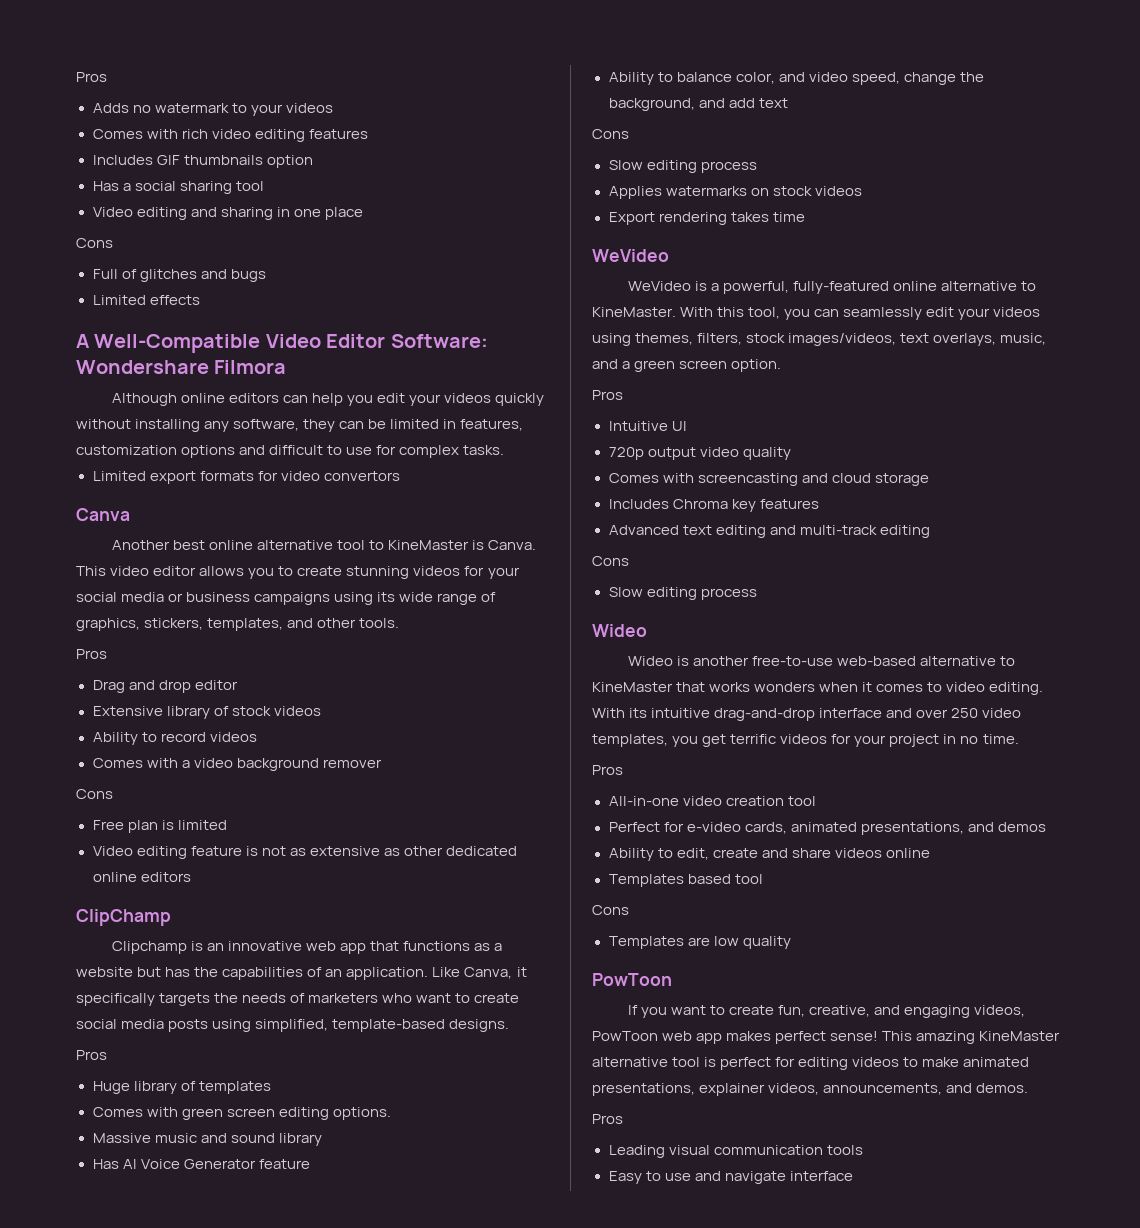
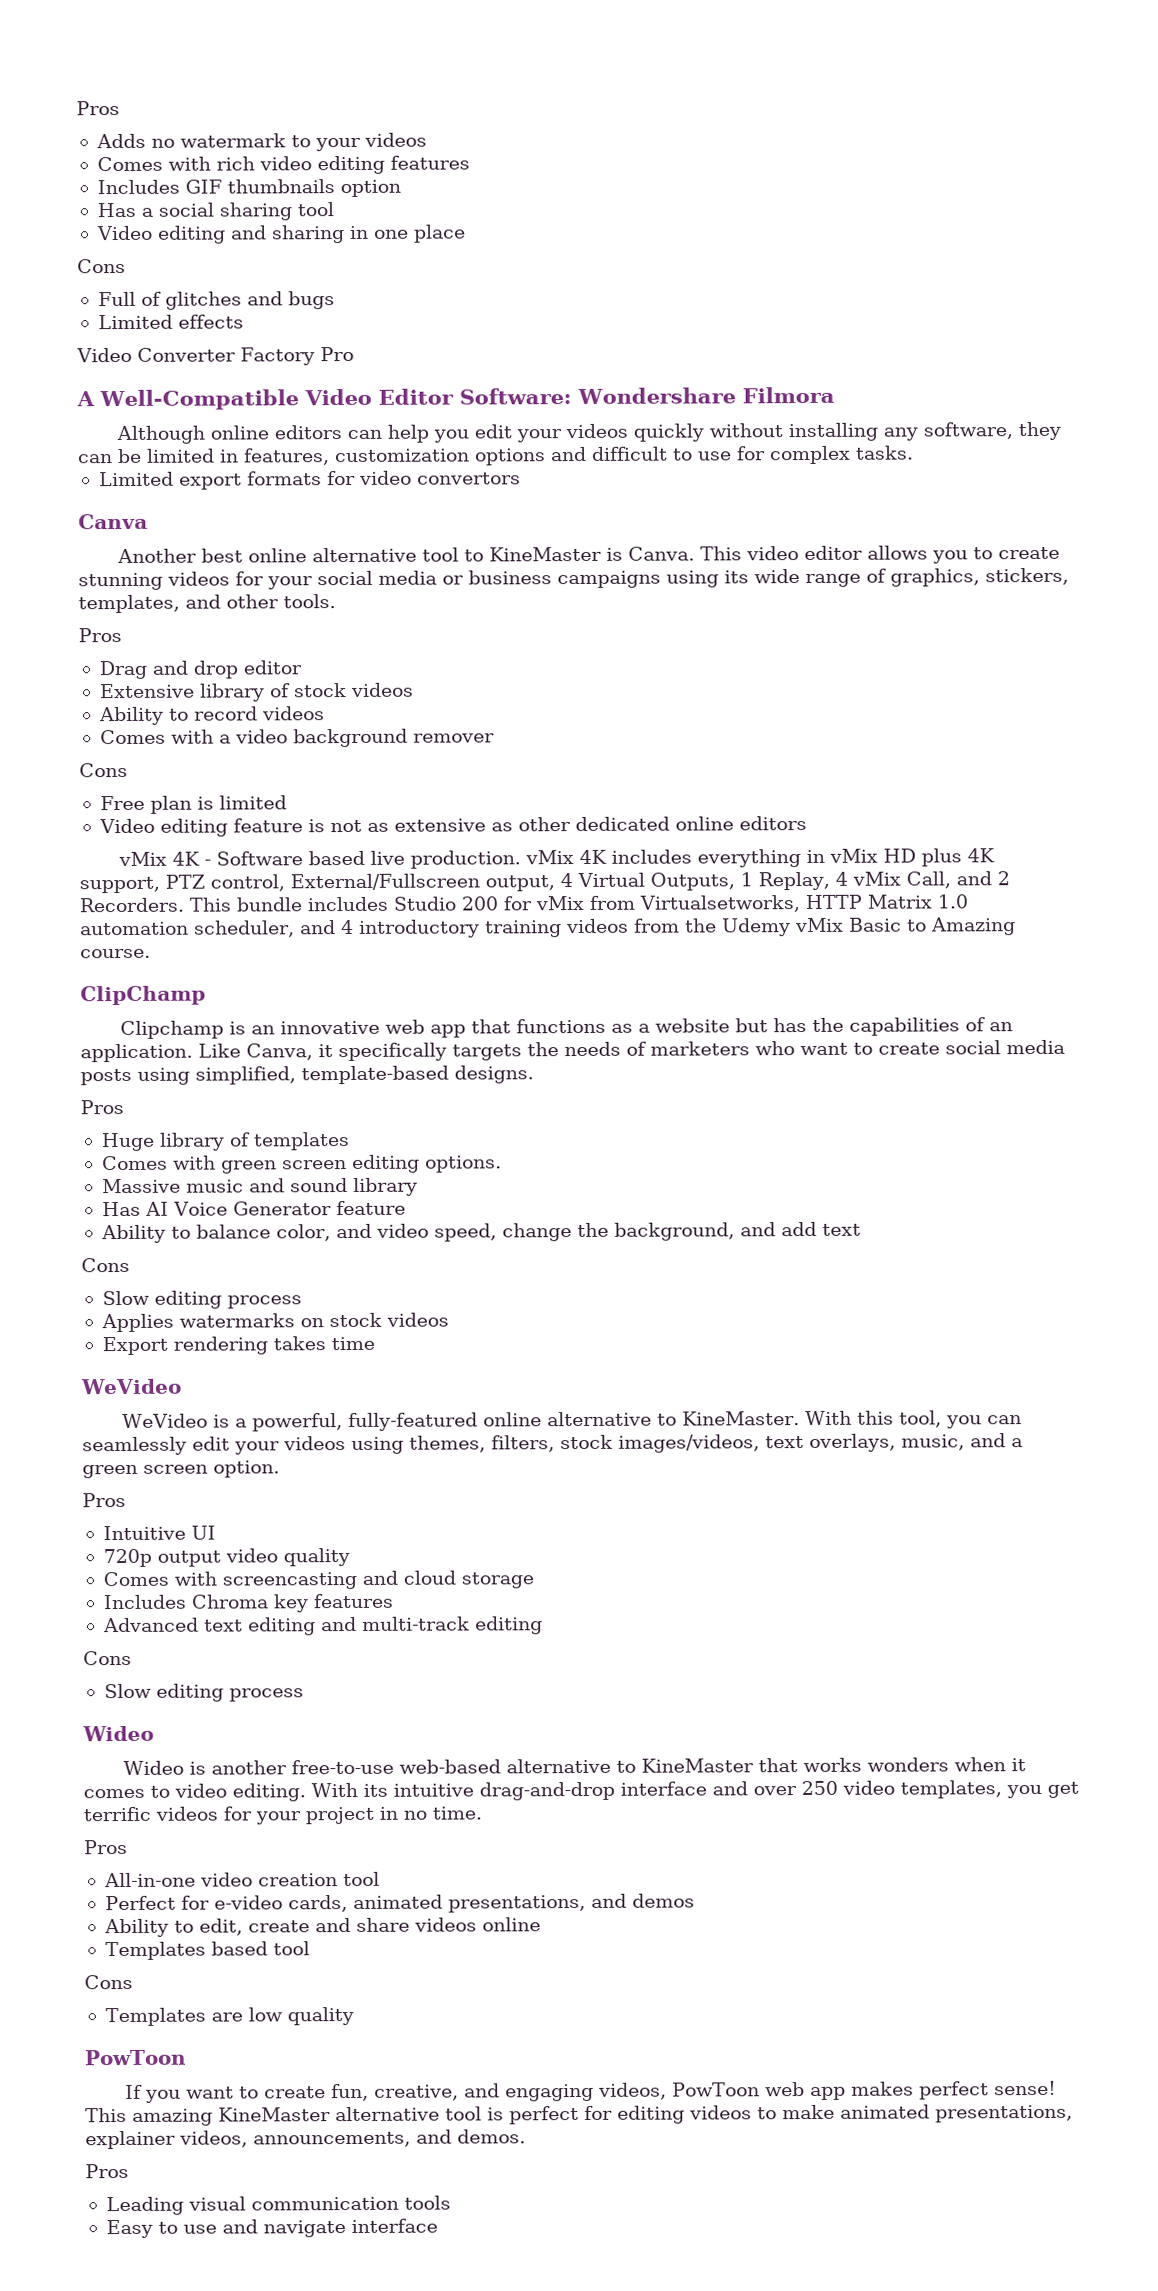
(200, 300) none -> [76,346,354,366] // Video Converter Factory Pro
(191, 877) none -> [117,848,995,869] [79,871,1010,894] [79,894,968,913] [80,917,1016,938] [80,948,151,959] // vMix 4K - Software based live production. vMix 4K includes everything in vMix HD plus 4K support, PTZ control, External/Fullscreen output, 4 Virtual Outputs, 1 Replay, 4 vMix Call, and 2 Recorders. This bundle includes Studio 200 for vMix from Virtualsetworks, HTTP Matrix 1.0 automation scheduler, and 4 introductory training videos from the Udemy vMix Basic to Amazing course.

